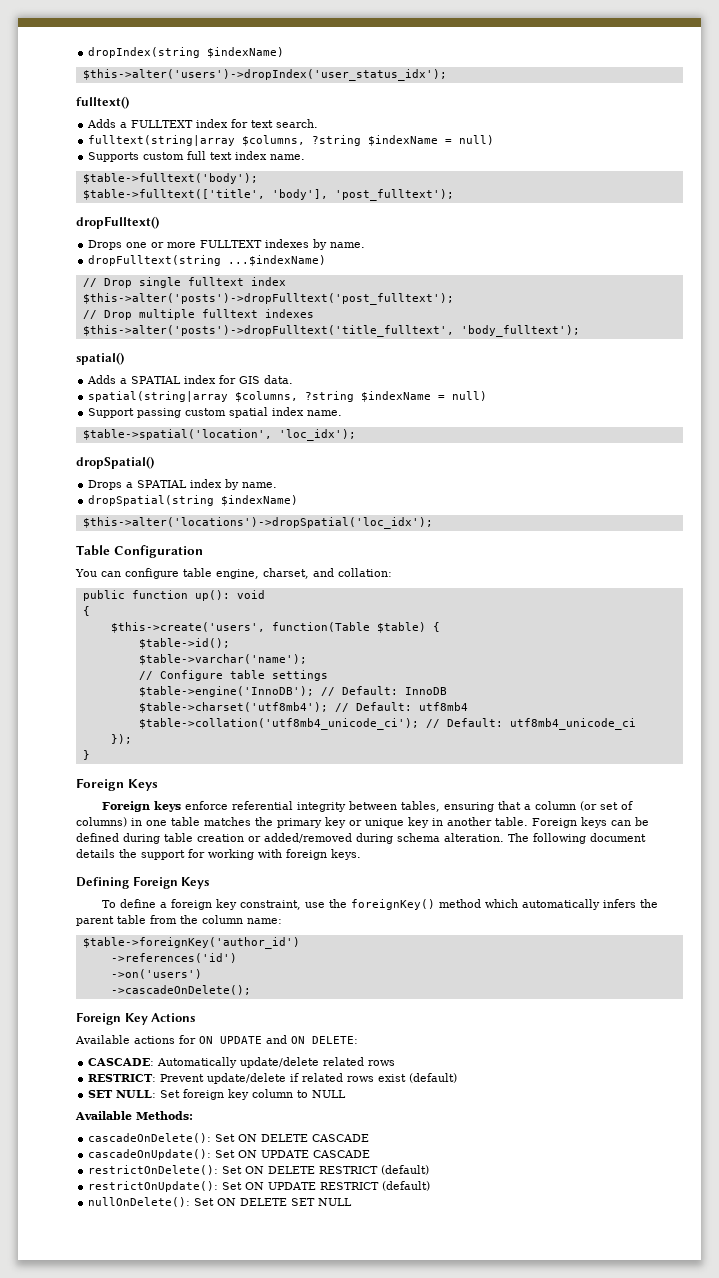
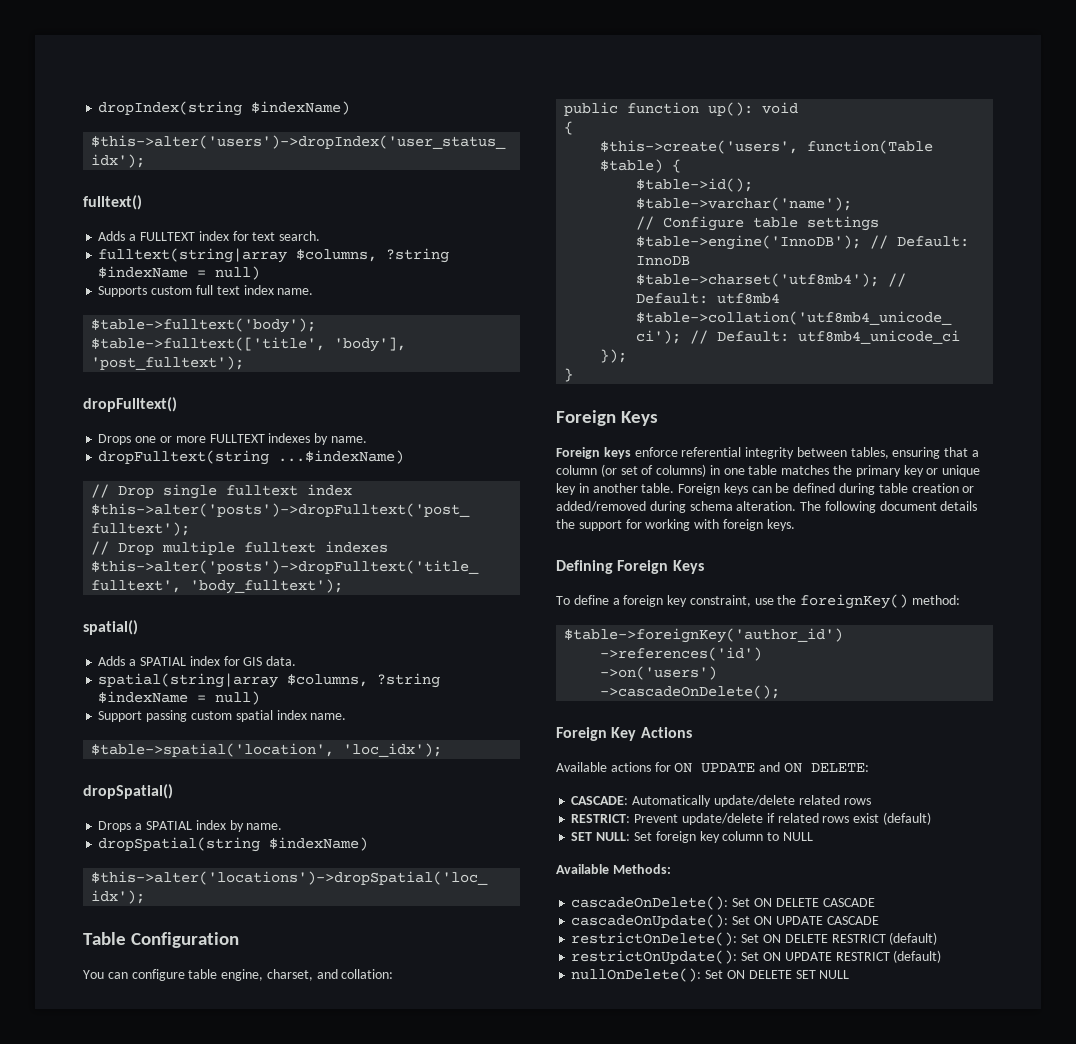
[438,899,658,910] [76,915,282,926] method which automatically infers the parent table from the column name: -> [912,595,961,605] method:

